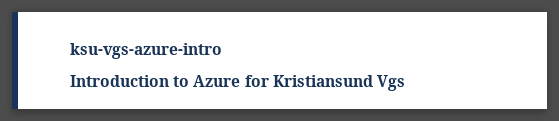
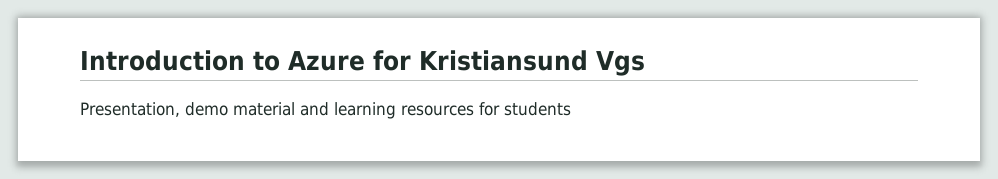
[70,43,222,59] ksu-vgs-azure-intro // -> (80, 60) none
(405, 83) none -> [80,102,571,119] // Presentation, demo material and learning resources for students

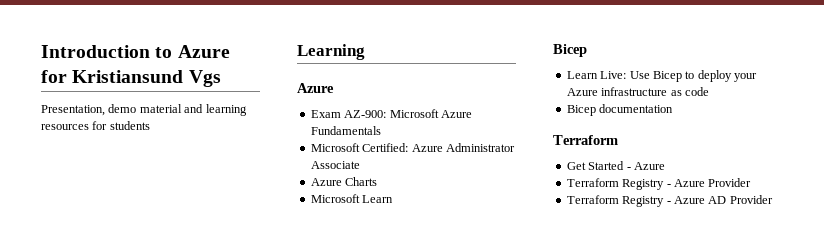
(571, 109) none -> [297,44,365,60] [297,83,334,93] [310,109,472,118] [310,126,381,135] [310,143,515,152] [310,161,360,169] [310,177,378,186] [310,194,394,203] [553,44,587,57] [566,70,757,82] [566,87,709,96] [566,104,674,116] [553,135,618,145] [566,161,665,170] [566,178,752,190] [566,195,773,207] // Learning // Azure // Exam AZ-900: Microsoft Azure Fundamentals // Microsoft Certified: Azure Administrator Associate // Azure Charts // Microsoft Learn // Bicep // Learn Live: Use Bicep to deploy your Azure infrastructure as code // Bicep documentation // Terraform // Get Started - Azure // Terraform Registry - Azure Provider // Terraform Registry - Azure AD Provider

